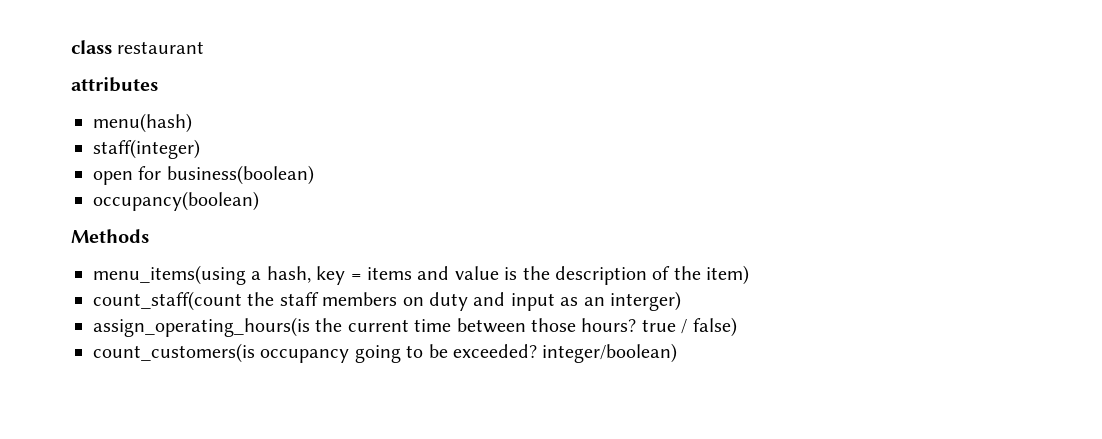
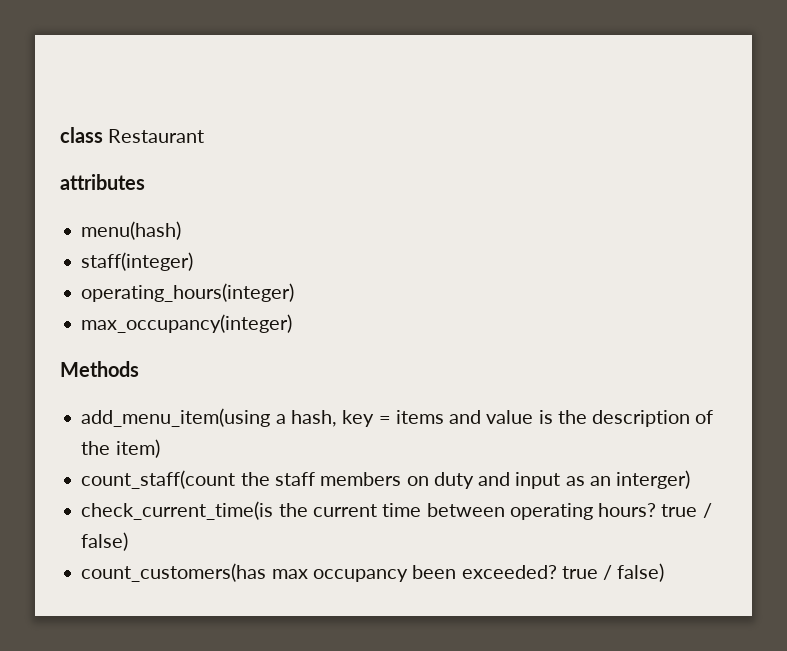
[117,41,205,54] restaurant -> [108,129,205,143] Restaurant
[93,165,314,185] [93,191,259,211] open for business(boolean) // occupancy(boolean) -> [81,283,295,302] [81,314,293,333] operating_hours(integer) // max_occupancy(integer)
[93,265,246,285] menu_items(using -> [81,408,271,427] add_menu_item(using
[93,317,310,337] assign_operating_hours(is -> [81,501,274,520] check_current_time(is
[530,318,576,332] those -> [509,503,593,520] operating
[93,343,678,363] count_customers(is occupancy going to be exceeded? integer/boolean) -> [81,563,665,582] count_customers(has max occupancy been exceeded? true / false)

